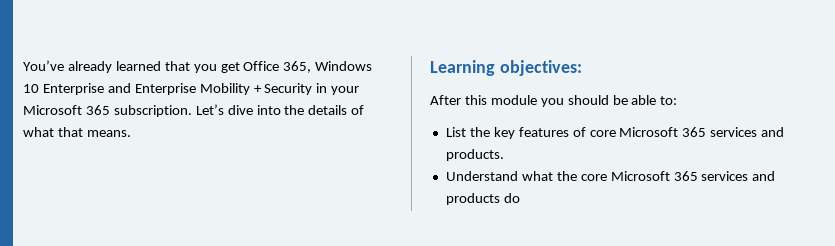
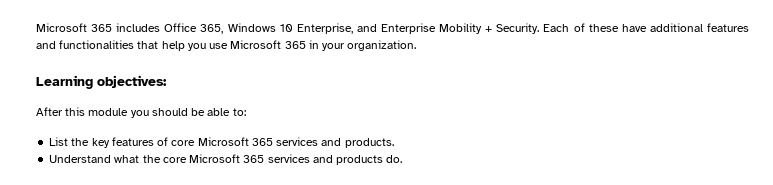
[23,60,240,73] You’ve already learned that you get -> [36,23,161,32] Microsoft 365 includes
[42,83,104,95] Enterprise -> [296,23,353,34] Enterprise,
[264,83,360,95] [23,104,365,117] [23,127,131,137] Security in your Microsoft 365 subscription. Let’s dive into the details of what that means. -> [496,23,749,34] [36,40,417,51] Security. Each of these have additional features and functionalities that help you use Microsoft 365 in your organization.
[503,193,520,203] do -> [386,155,403,163] do.

